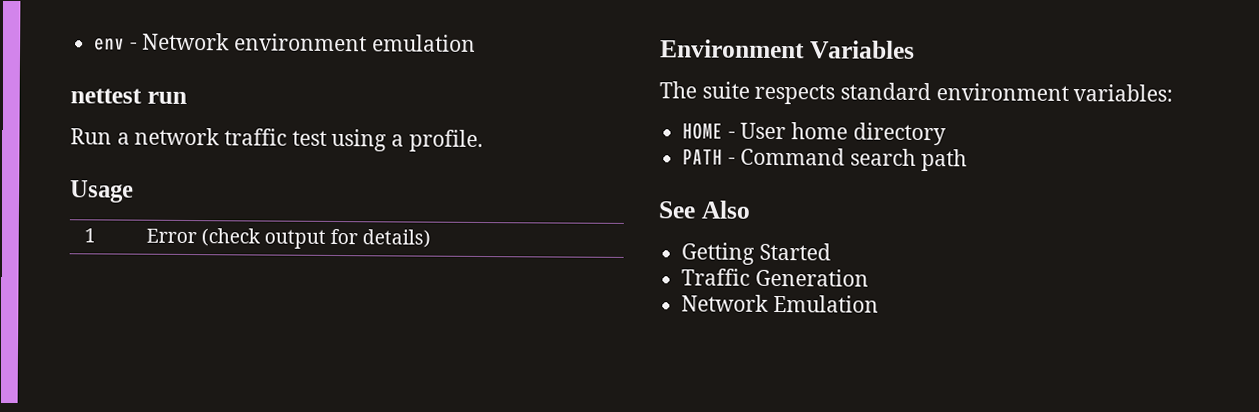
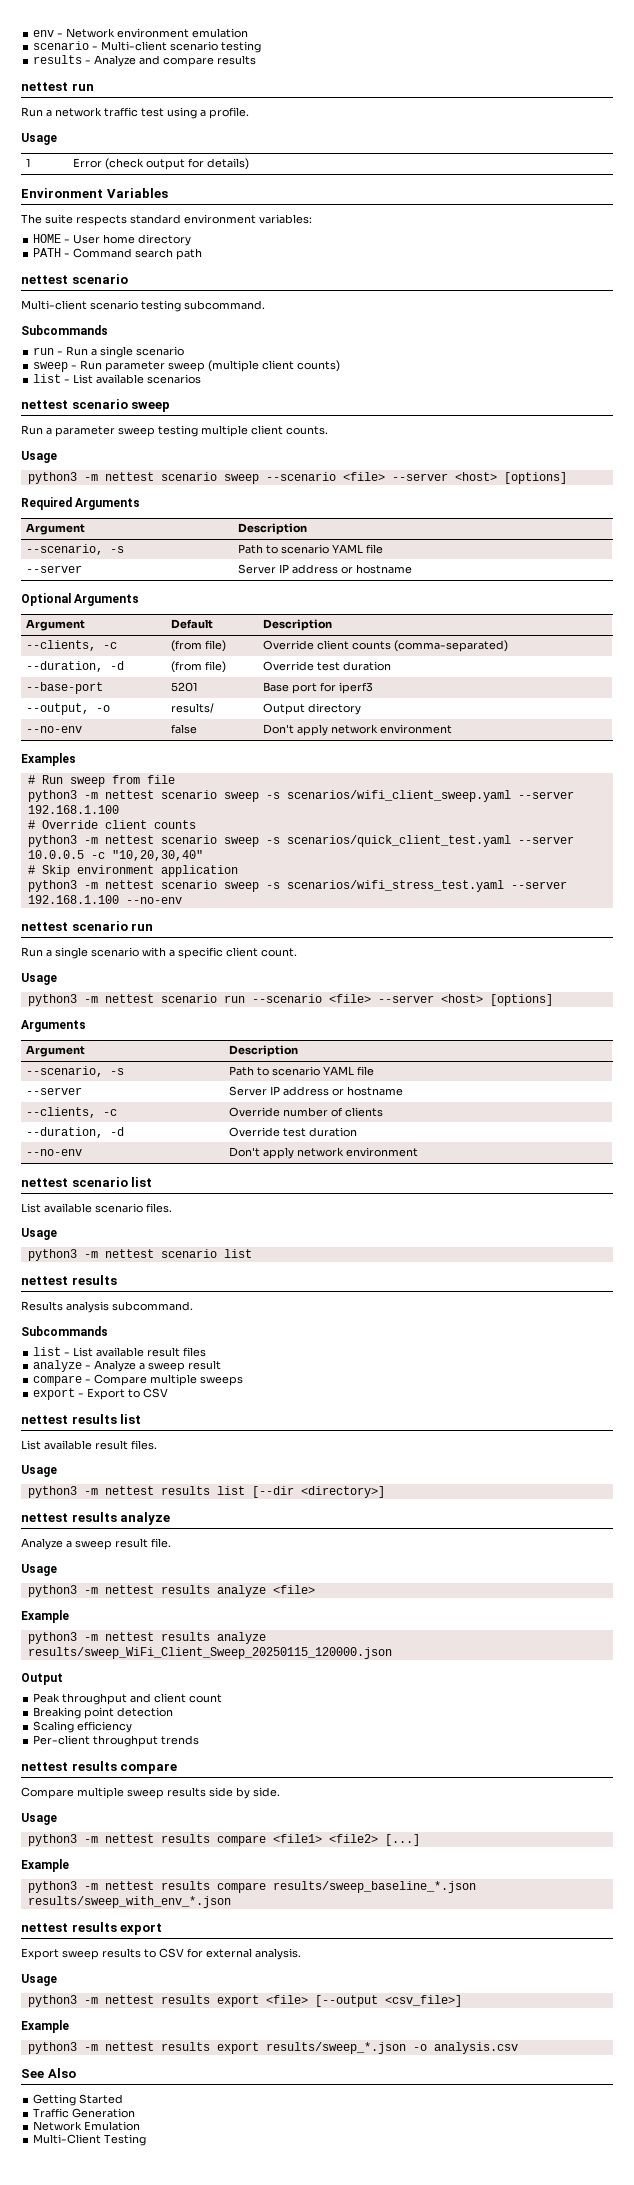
(476, 43) none -> [33,41,262,53] [33,55,257,67] // scenario - Multi-client scenario testing // results - Analyze and compare results
(967, 160) none -> [21,274,128,284] [21,300,265,312] [21,325,108,335] [33,346,185,358] [33,360,341,372] [33,374,202,384] [21,399,171,412] [21,425,328,437] [21,451,57,463] [27,472,567,484] [21,497,141,510] [26,523,86,535] [238,523,308,535] [26,544,125,555] [238,544,384,554] [26,565,83,573] [238,564,413,574] [21,593,140,606] [26,619,86,631] [171,619,214,629] [263,619,333,631] [26,640,118,651] [171,640,227,652] [263,640,509,652] [26,661,125,672] [171,661,227,673] [263,661,392,671] [26,682,104,694] [171,682,199,692] [263,682,374,694] [26,703,111,715] [171,703,215,713] [263,703,362,715] [26,726,83,733] [171,724,198,734] [263,724,453,736] [21,753,76,766] [27,775,175,787] [27,790,574,802] [27,805,119,814] [27,820,196,829] [27,835,574,847] [27,850,203,861] [27,865,238,877] [27,880,567,892] [27,895,182,904] [21,921,154,931] [21,947,297,959] [21,973,57,985] [27,994,553,1006] [21,1020,86,1032] [26,1045,86,1057] [229,1045,299,1057] [26,1066,125,1077] [229,1066,375,1076] [26,1087,83,1095] [229,1086,404,1096] [26,1107,118,1118] [229,1107,384,1117] [26,1127,125,1138] [229,1127,358,1137] [26,1149,83,1156] [229,1147,419,1159] [21,1177,153,1187] [21,1203,172,1213] [21,1228,57,1240] [27,1249,252,1261] [21,1275,117,1285] [21,1301,193,1313] [21,1326,108,1336] [33,1347,207,1357] [33,1360,222,1372] [33,1374,244,1386] [33,1388,169,1400] [21,1414,142,1424] [21,1440,157,1450] [21,1465,57,1477] [27,1486,385,1498] [21,1512,171,1525] [21,1538,171,1550] [21,1564,57,1576] [27,1585,315,1597] [21,1610,69,1623] [27,1632,266,1644] [27,1647,392,1659] [21,1673,63,1685] [33,1693,223,1705] [33,1707,174,1719] [33,1721,133,1733] [33,1735,200,1747] [21,1761,178,1774] [21,1787,280,1799] [21,1813,57,1825] [27,1834,420,1846] [21,1859,69,1872] [27,1881,476,1893] [27,1896,231,1908] [21,1922,163,1935] [21,1948,301,1960] [21,1974,57,1986] [27,1995,462,2007] [21,2020,69,2033] [27,2042,518,2054] // nettest scenario // Multi-client scenario testing subcommand. // Subcommands // run - Run a single scenario // sweep - Run parameter sweep (multiple client counts) // list - List available scenarios // nettest scenario sweep // Run a parameter sweep testing multiple client counts. // Usage // python3 -m nettest scenario sweep --scenario <file> --server <host> [options] // Required Arguments // Argument | Description // --scenario, -s | Path to scenario YAML file // --server | Server IP address or hostname // Optional Arguments // Argument | Default | Description // --clients, -c | (from file) | Override client counts (comma-separated) // --duration, -d | (from file) | Override test duration // --base-port | 5201 | Base port for iperf3 // --output, -o | results/ | Output directory // --no-env | false | Don't apply network environment // Examples // # Run sweep from file // python3 -m nettest scenario sweep -s scenarios/wifi_client_sweep.yaml --server 192.168.1.100 // # Override client counts // python3 -m nettest scenario sweep -s scenarios/quick_client_test.yaml --server 10.0.0.5 -c "10,20,30,40" // # Skip environment application // python3 -m nettest scenario sweep -s scenarios/wifi_stress_test.yaml --server 192.168.1.100 --no-env // nettest scenario run // Run a single scenario with a specific client count. // Usage // python3 -m nettest scenario run --scenario <file> --server <host> [options] // Arguments // Argument | Description // --scenario, -s | Path to scenario YAML file // --server | Server IP address or hostname // --clients, -c | Override number of clients // --duration, -d | Override test duration // --no-env | Don't apply network environment // nettest scenario list // List available scenario files. // Usage // python3 -m nettest scenario list // nettest results // Results analysis subcommand. // Subcommands // list - List available result files // analyze - Analyze a sweep result // compare - Compare multiple sweeps // export - Export to CSV // nettest results list // List available result files. // Usage // python3 -m nettest results list [--dir <directory>] // nettest results analyze // Analyze a sweep result file. // Usage // python3 -m nettest results analyze <file> // Example // python3 -m nettest results analyze results/sweep_WiFi_Client_Sweep_20250115_120000.json // Output // Peak throughput and client count // Breaking point detection // Scaling efficiency // Per-client throughput trends // nettest results compare // Compare multiple sweep results side by side. // Usage // python3 -m nettest results compare <file1> <file2> [...] // Example // python3 -m nettest results compare results/sweep_baseline_*.json results/sweep_with_env_*.json // nettest results export // Export sweep results to CSV for external analysis. // Usage // python3 -m nettest results export <file> [--output <csv_file>] // Example // python3 -m nettest results export results/sweep_*.json -o analysis.csv
(879, 303) none -> [33,2134,147,2146] // Multi-Client Testing

